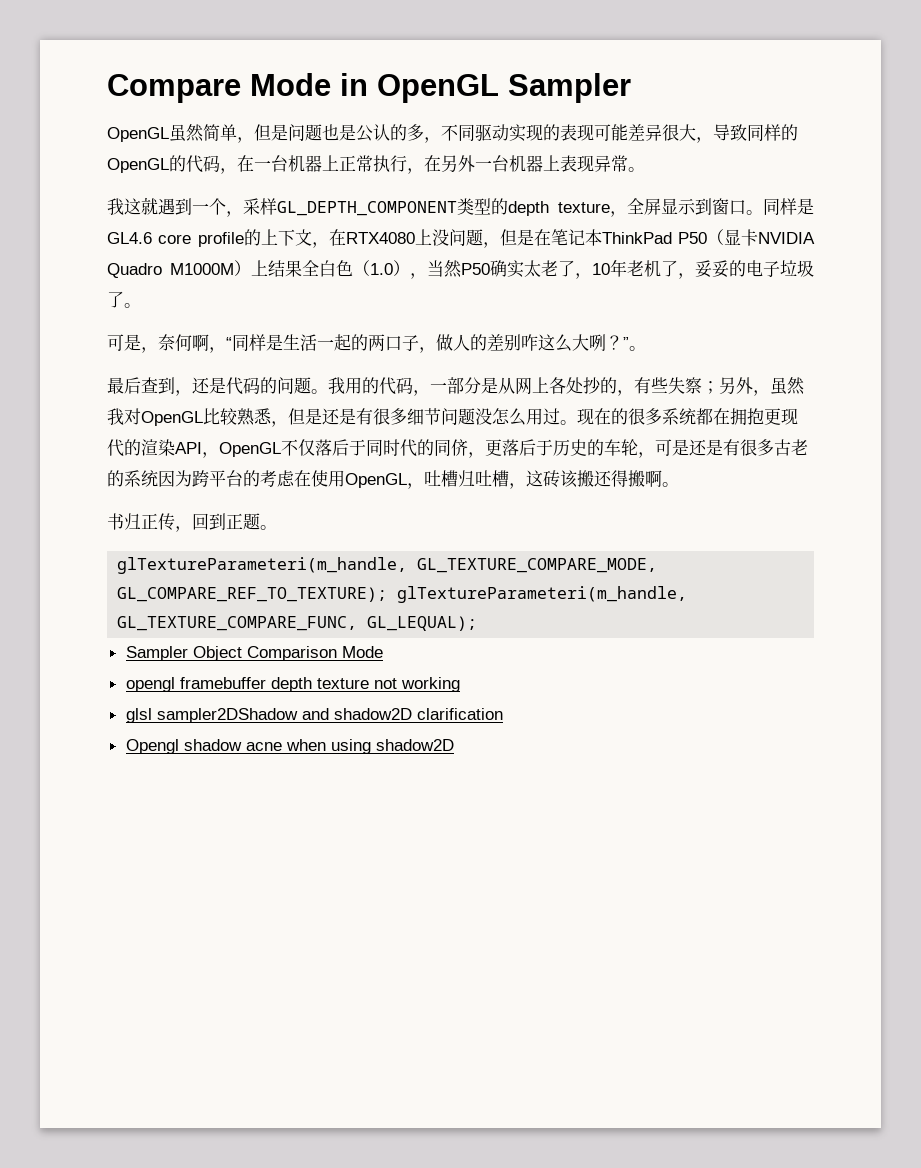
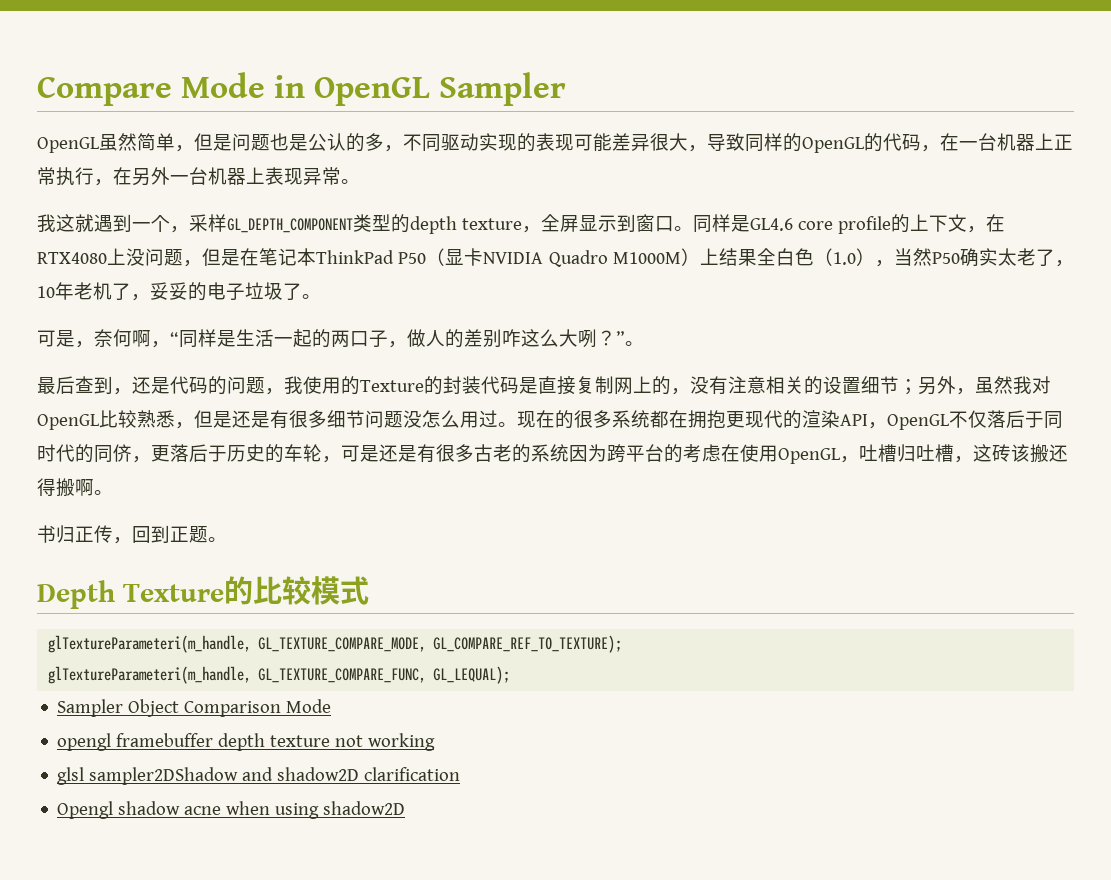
[311,377,702,396] 。我用的代码，一部分是从网上各处抄的，有些失察 -> [265,376,899,395] ，我使用的Texture的封装代码是直接复制网上的，没有注意相关的设置细节
(277, 527) none -> [37,576,369,609] // Depth Texture的比较模式
(388, 594) none -> (623, 644) //

